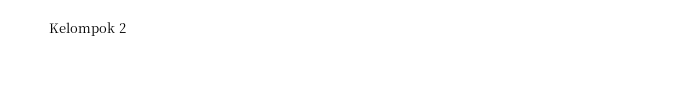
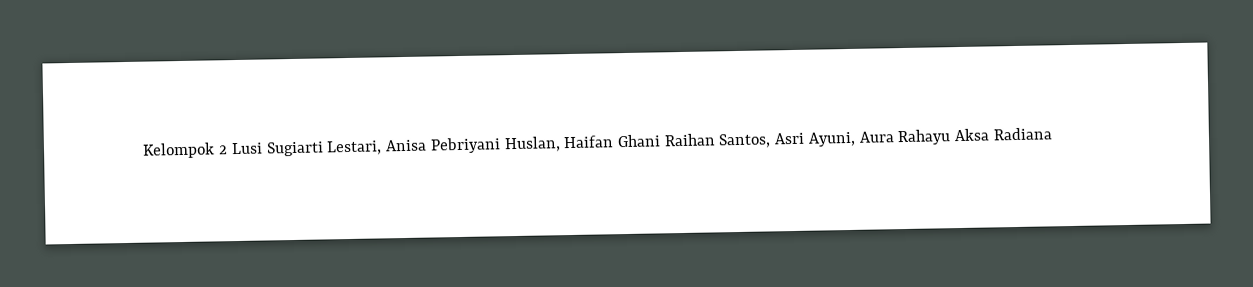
(126, 28) none -> [230,127,1052,157] Lusi Sugiarti Lestari, Anisa Pebriyani Huslan, Haifan Ghani Raihan Santos, Asri Ayuni, Aura Rahayu Aksa Radiana

